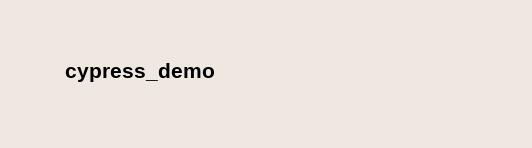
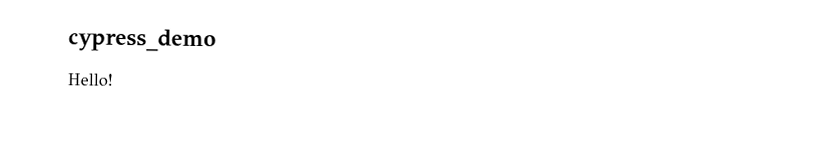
(215, 72) none -> [67,73,113,87] // Hello!

